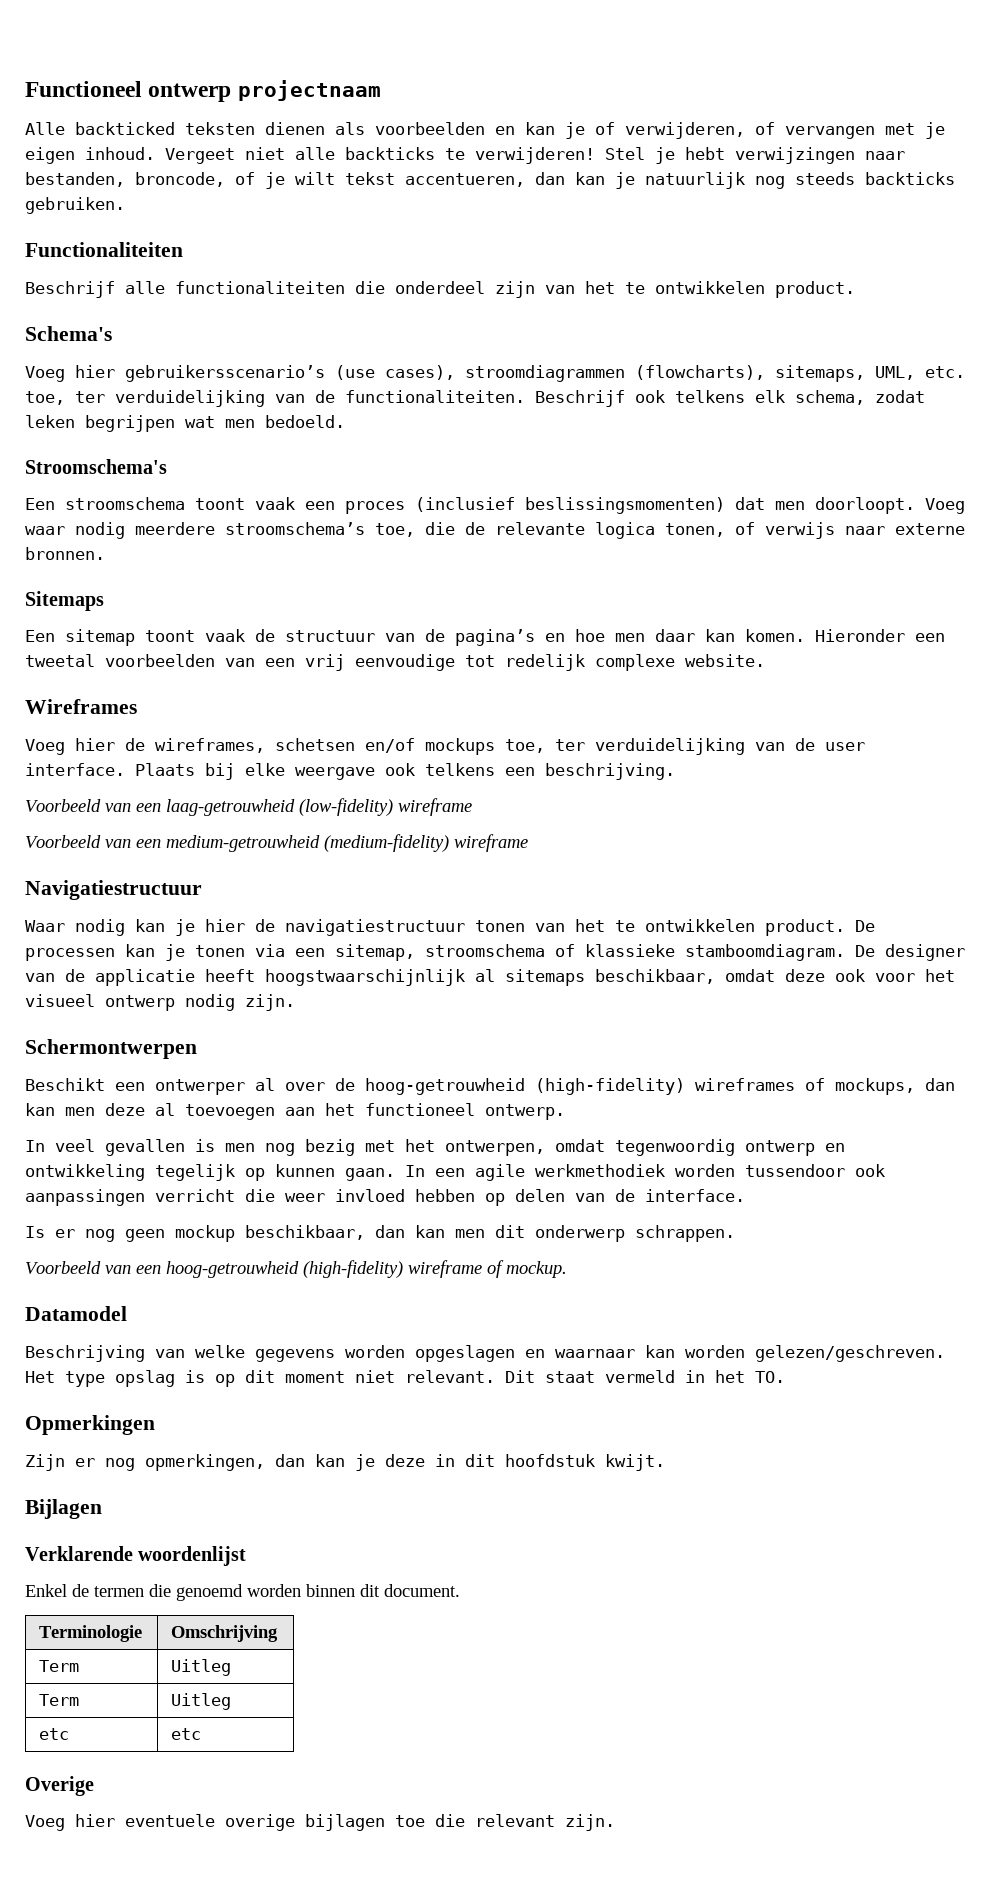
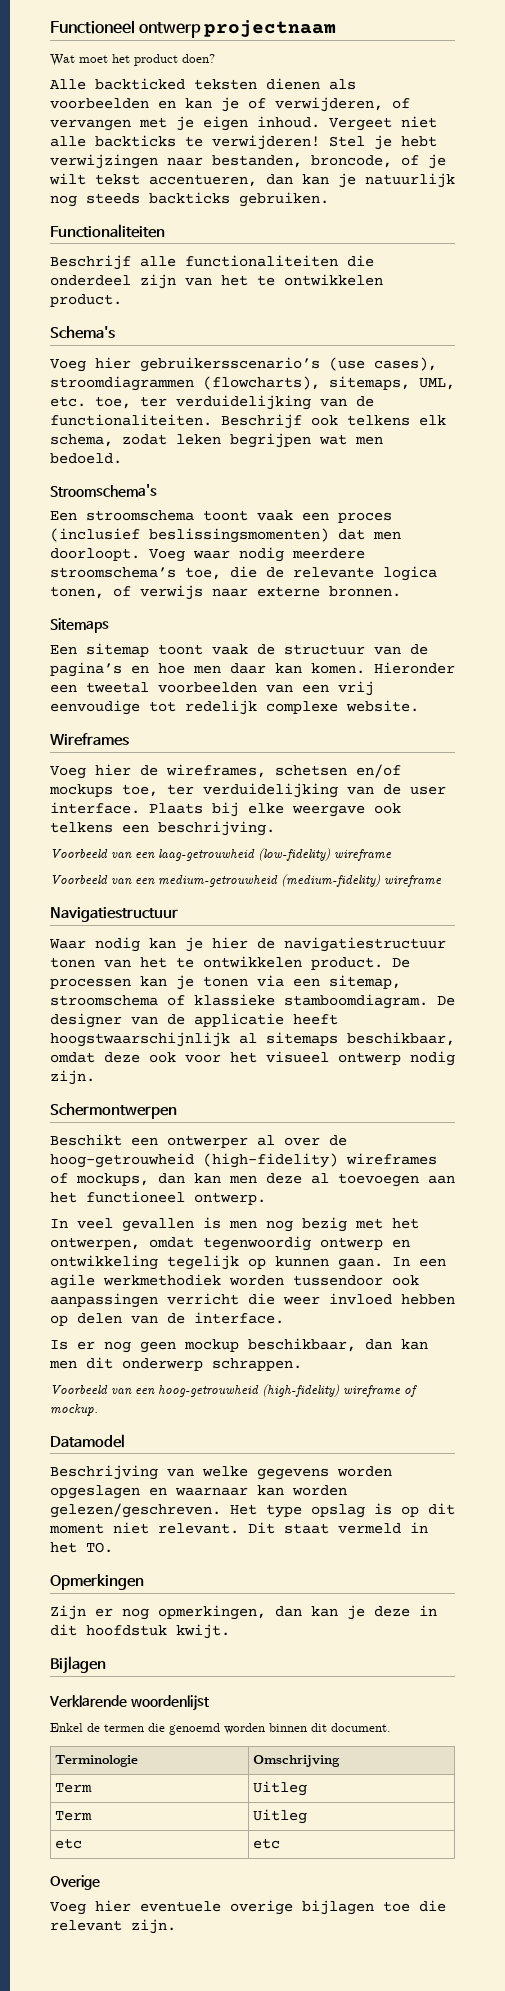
(381, 90) none -> [50,54,215,66] // Wat moet het product doen?

